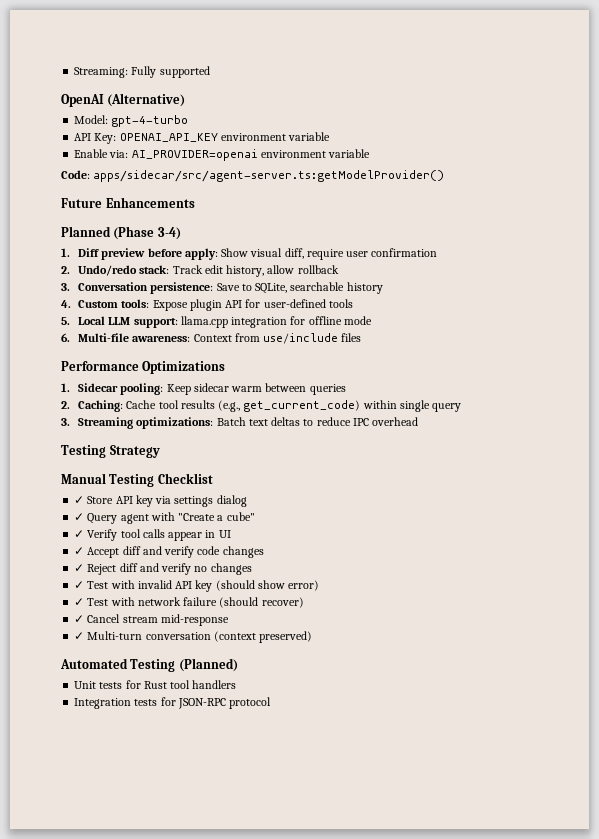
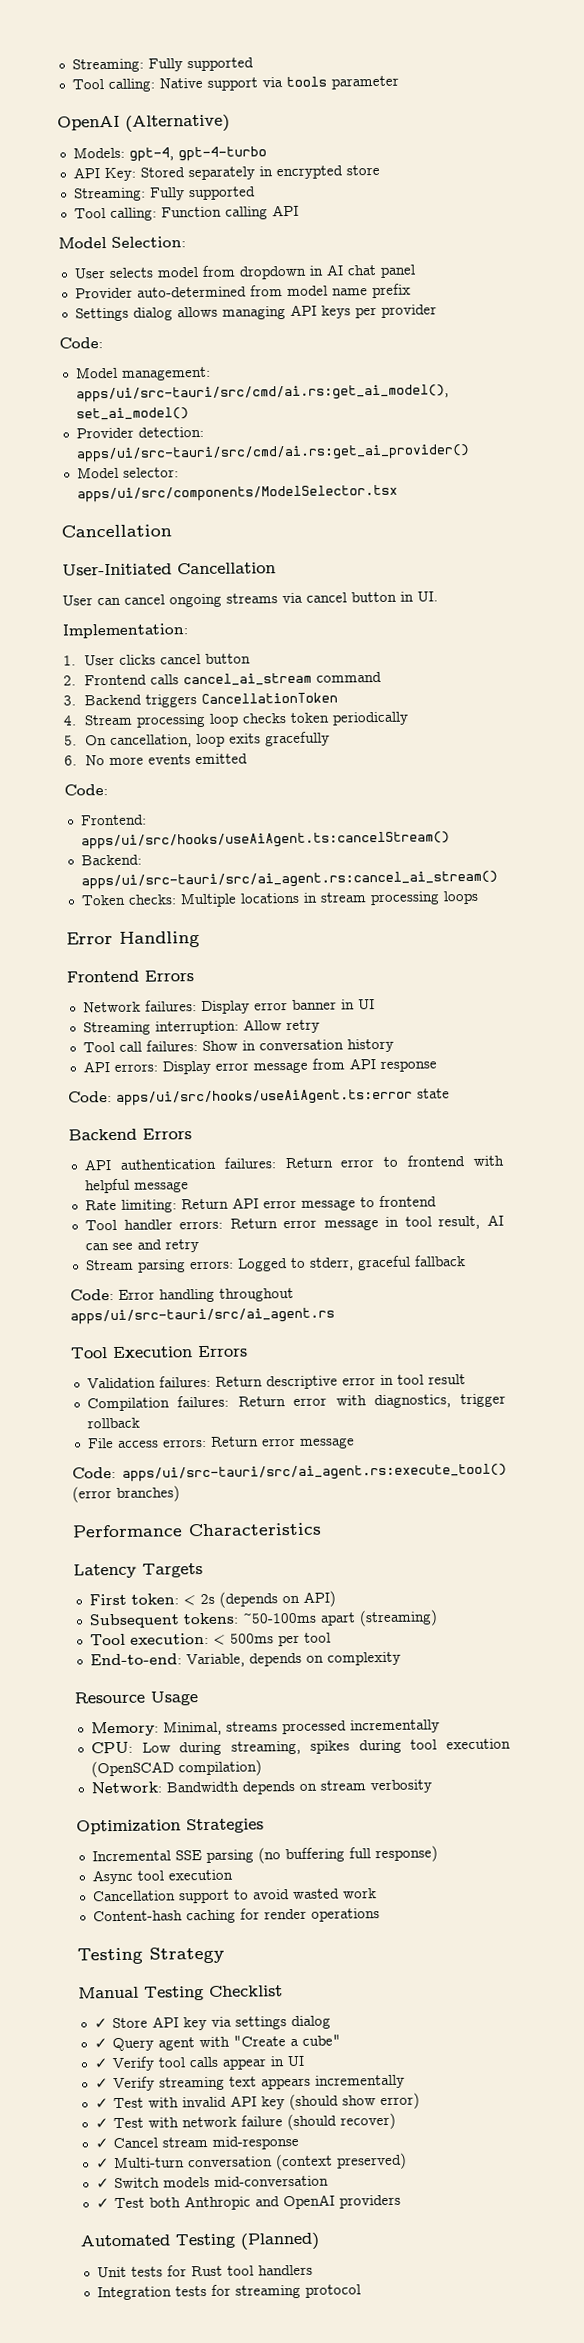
[74,66,210,78] Streaming: Fully supported -> [71,57,254,73] [71,75,399,92] Streaming: Fully supported // Tool calling: Native support via tools parameter
[74,115,109,124] Model: -> [72,146,174,162] Models: gpt-4,
[119,132,331,142] [74,149,371,161] [61,170,445,182] [61,197,195,208] [61,226,181,240] [61,248,438,260] [61,265,339,277] [61,282,383,294] [61,299,353,311] [61,316,372,328] [61,333,362,344] [61,361,226,374] [61,383,346,395] [61,400,462,412] [61,417,419,429] OPENAI_API_KEY environment variable // Enable via: AI_PROVIDER=openai environment variable // Code: apps/sidecar/src/agent-server.ts:getModelProvider() // Future Enhancements // Planned (Phase 3-4) // 1. Diff preview before apply: Show visual diff, require user confirmation // 2. Undo/redo stack: Track edit history, allow rollback // 3. Conversation persistence: Save to SQLite, searchable history // 4. Custom tools: Expose plugin API for user-defined tools // 5. Local LLM support: llama.cpp integration for offline mode // 6. Multi-file awareness: Context from use/include files // Performance Optimizations // 1. Sidecar pooling: Keep sidecar warm between queries // 2. Caching: Cache tool results (e.g., get_current_code) within single query // 3. Streaming optimizations: Batch text deltas to reduce IPC overhead -> [139,164,380,181] [73,186,256,202] [73,204,299,221] [58,236,186,249] [73,264,416,280] [74,283,411,299] [74,304,437,322] [59,337,103,349] [75,366,211,381] [75,384,449,403] [75,407,189,421] [75,426,204,439] [75,443,470,463] [76,466,179,479] [76,484,398,503] [61,524,172,538] [62,562,276,576] [62,591,438,608] [62,623,189,639] [63,653,252,666] [63,671,383,687] [63,692,339,708] [63,711,410,728] [64,731,331,749] [64,753,249,766] [64,784,108,796] [80,814,147,826] [80,831,450,850] [80,854,142,866] [80,870,498,890] [80,890,479,908] [66,931,200,948] [66,970,194,983] [82,999,375,1015] [82,1019,320,1036] [82,1038,394,1053] [82,1058,437,1075] [68,1088,450,1106] [68,1128,192,1141] [83,1155,504,1171] [84,1178,189,1194] [84,1195,437,1213] [84,1214,505,1231] [84,1239,199,1253] [84,1255,466,1273] [70,1287,294,1303] [70,1307,335,1325] [70,1345,248,1359] [86,1374,466,1390] [86,1393,506,1412] [86,1417,140,1429] [86,1436,355,1449] [72,1463,507,1482] [72,1485,180,1503] [72,1522,322,1538] [73,1563,203,1579] [88,1590,336,1608] [88,1609,438,1629] [89,1632,331,1647] [89,1651,401,1668] [74,1691,198,1706] [90,1719,440,1737] [90,1738,512,1756] [90,1759,262,1778] [90,1779,432,1795] [76,1818,264,1835] [91,1845,438,1864] [91,1869,233,1885] [92,1888,377,1904] [92,1908,380,1924] Stored separately in encrypted store // Streaming: Fully supported // Tool calling: Function calling API // Model Selection: // User selects model from dropdown in AI chat panel // Provider auto-determined from model name prefix // Settings dialog allows managing API keys per provider // Code: // Model management: apps/ui/src-tauri/src/cmd/ai.rs:get_ai_model(), set_ai_model() // Provider detection: apps/ui/src-tauri/src/cmd/ai.rs:get_ai_provider() // Model selector: apps/ui/src/components/ModelSelector.tsx // Cancellation // User-Initiated Cancellation // User can cancel ongoing streams via cancel button in UI. // Implementation: // 1. User clicks cancel button // 2. Frontend calls cancel_ai_stream command // 3. Backend triggers CancellationToken // 4. Stream processing loop checks token periodically // 5. On cancellation, loop exits gracefully // 6. No more events emitted // Code: // Frontend: apps/ui/src/hooks/useAiAgent.ts:cancelStream() // Backend: apps/ui/src-tauri/src/ai_agent.rs:cancel_ai_stream() // Token checks: Multiple locations in stream processing loops // Error Handling // Frontend Errors // Network failures: Display error banner in UI // Streaming interruption: Allow retry // Tool call failures: Show in conversation history // API errors: Display error message from API response // Code: apps/ui/src/hooks/useAiAgent.ts:error state // Backend Errors // API authentication failures: Return error to frontend with helpful message // Rate limiting: Return API error message to frontend // Tool handler errors: Return error message in tool result, AI can see and retry // Stream parsing errors: Logged to stderr, graceful fallback // Code: Error handling throughout apps/ui/src-tauri/src/ai_agent.rs // Tool Execution Errors // Validation failures: Return descriptive error in tool result // Compilation failures: Return error with diagnostics, trigger rollback // File access errors: Return error message // Code: apps/ui/src-tauri/src/ai_agent.rs:execute_tool() (error branches) // Performance Characteristics // Latency Targets // First token: < 2s (depends on API) // Subsequent tokens: ~50-100ms apart (streaming) // Tool execution: < 500ms per tool // End-to-end: Variable, depends on complexity // Resource Usage // Memory: Minimal, streams processed incrementally // CPU: Low during streaming, spikes during tool execution (OpenSCAD compilation) // Network: Bandwidth depends on stream verbosity // Optimization Strategies // Incremental SSE parsing (no buffering full response) // Async tool execution // Cancellation support to avoid wasted work // Content-hash caching for render operations
[87,546,264,558] [74,563,252,575] Accept diff and verify code changes // ✓ Reject diff and verify no changes -> [112,2074,405,2092] Verify streaming text appears incrementally
(313, 637) none -> [95,2175,329,2189] [95,2194,401,2211] // ✓ Switch models mid-conversation // ✓ Test both Anthropic and OpenAI providers
[177,698,226,709] JSON-RPC -> [234,2284,301,2299] streaming

